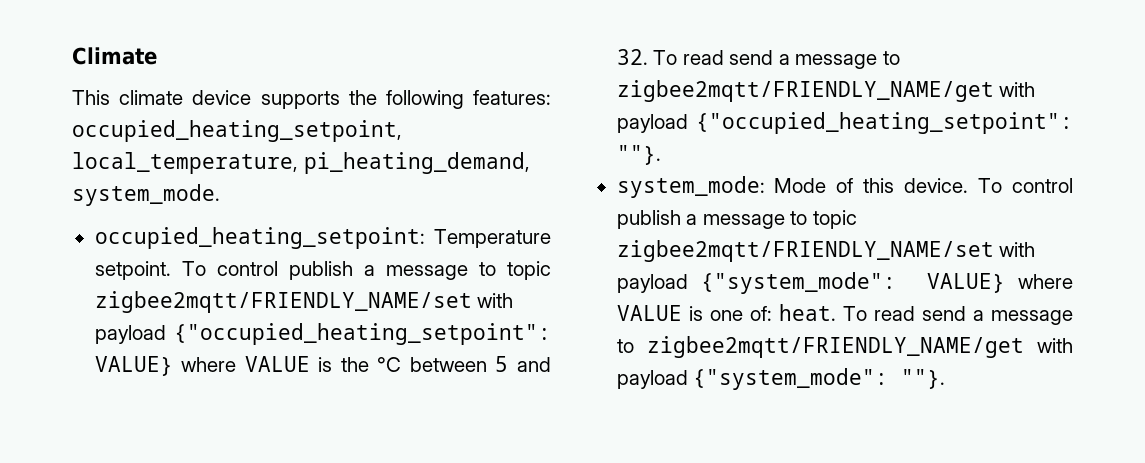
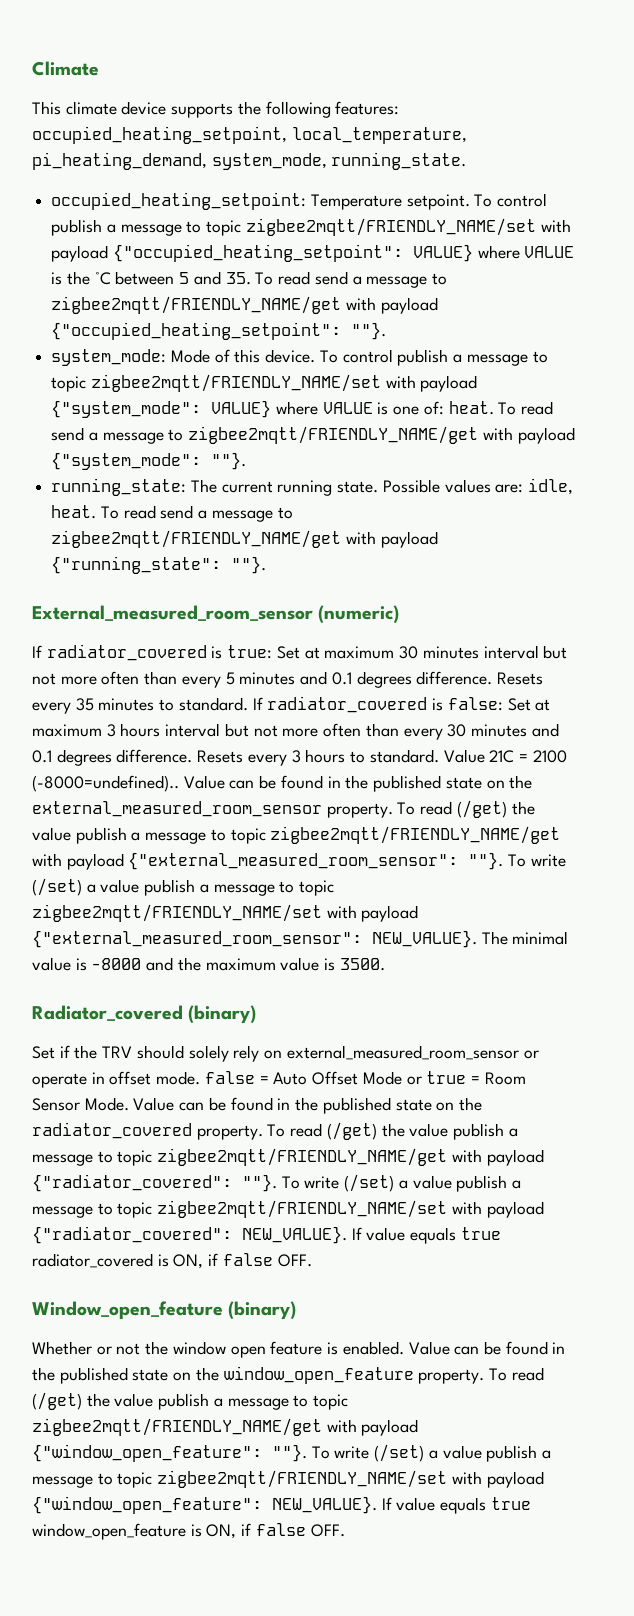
[72,184,220,206] system_mode. -> [211,152,467,170] system_mode, running_state.
[616,49,648,65] 32. -> [225,272,251,285] 35.
(946, 379) none -> [51,478,574,496] [51,505,293,522] [51,530,438,548] [51,556,267,574] [32,605,400,624] [32,644,568,661] [32,671,543,688] [32,696,551,714] [32,723,559,740] [32,749,567,766] [32,775,533,792] [32,800,535,818] [32,826,561,844] [32,852,566,870] [32,878,335,896] [32,904,419,922] [32,930,569,948] [32,957,385,971] [32,1005,257,1024] [32,1045,539,1062] [32,1071,526,1088] [32,1097,482,1114] [32,1122,518,1140] [32,1148,544,1166] [32,1174,522,1192] [32,1200,544,1218] [32,1226,501,1244] [32,1253,312,1269] [32,1301,297,1320] [32,1341,566,1358] [32,1366,544,1384] [32,1392,349,1410] [32,1418,419,1436] [32,1444,552,1462] [32,1470,544,1488] [32,1496,531,1514] [32,1523,345,1540] // running_state: The current running state. Possible values are: idle, heat. To read send a message to zigbee2mqtt/FRIENDLY_NAME/get with payload {"running_state": ""}. // External_measured_room_sensor (numeric) // If radiator_covered is true: Set at maximum 30 minutes interval but not more often than every 5 minutes and 0.1 degrees difference. Resets every 35 minutes to standard. If radiator_covered is false: Set at maximum 3 hours interval but not more often than every 30 minutes and 0.1 degrees difference. Resets every 3 hours to standard. Value 21C = 2100 (-8000=undefined).. Value can be found in the published state on the external_measured_room_sensor property. To read (/get) the value publish a message to topic zigbee2mqtt/FRIENDLY_NAME/get with payload {"external_measured_room_sensor": ""}. To write (/set) a value publish a message to topic zigbee2mqtt/FRIENDLY_NAME/set with payload {"external_measured_room_sensor": NEW_VALUE}. The minimal value is -8000 and the maximum value is 3500. // Radiator_covered (binary) // Set if the TRV should solely rely on external_measured_room_sensor or operate in offset mode. false = Auto Offset Mode or true = Room Sensor Mode. Value can be found in the published state on the radiator_covered property. To read (/get) the value publish a message to topic zigbee2mqtt/FRIENDLY_NAME/get with payload {"radiator_covered": ""}. To write (/set) a value publish a message to topic zigbee2mqtt/FRIENDLY_NAME/set with payload {"radiator_covered": NEW_VALUE}. If value equals true radiator_covered is ON, if false OFF. // Window_open_feature (binary) // Whether or not the window open feature is enabled. Value can be found in the published state on the window_open_feature property. To read (/get) the value publish a message to topic zigbee2mqtt/FRIENDLY_NAME/get with payload {"window_open_feature": ""}. To write (/set) a value publish a message to topic zigbee2mqtt/FRIENDLY_NAME/set with payload {"window_open_feature": NEW_VALUE}. If value equals true window_open_feature is ON, if false OFF.

